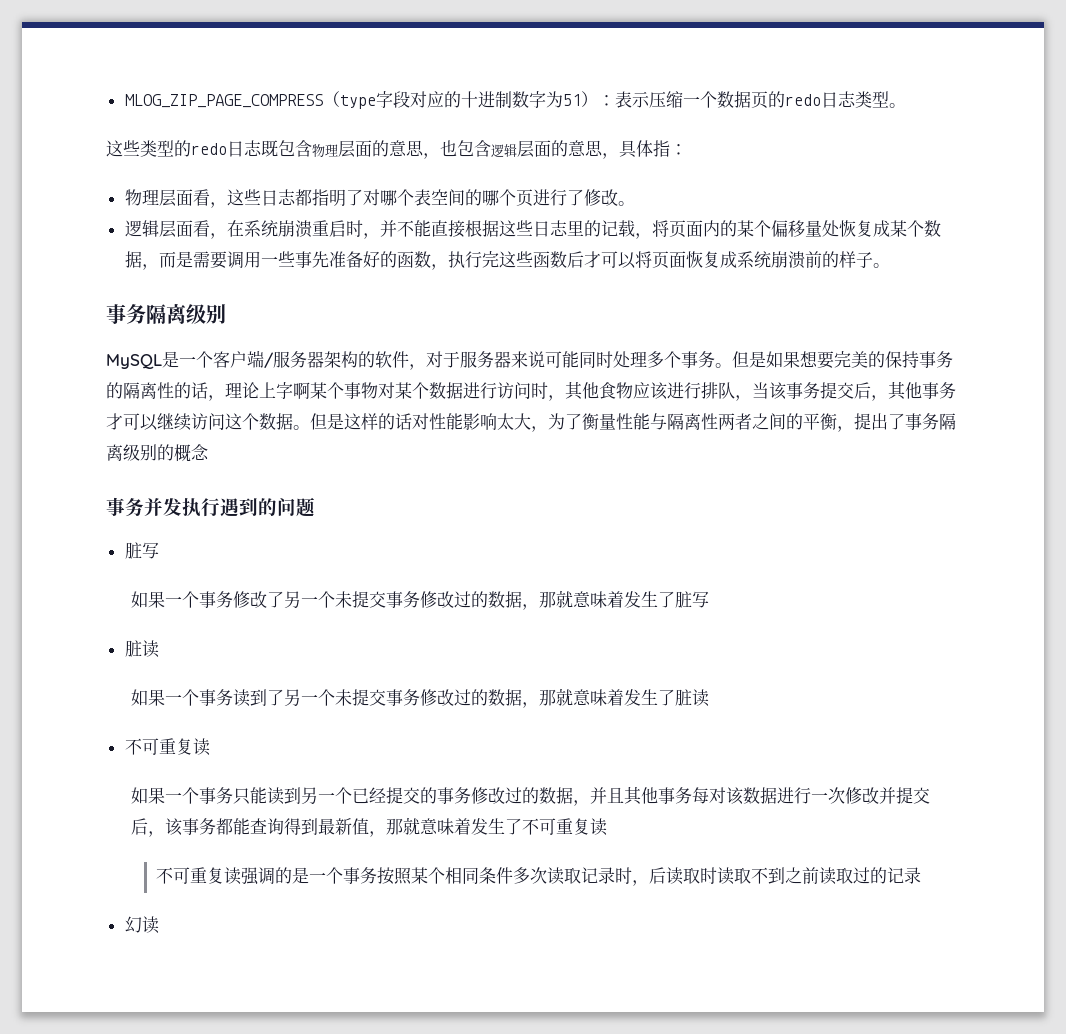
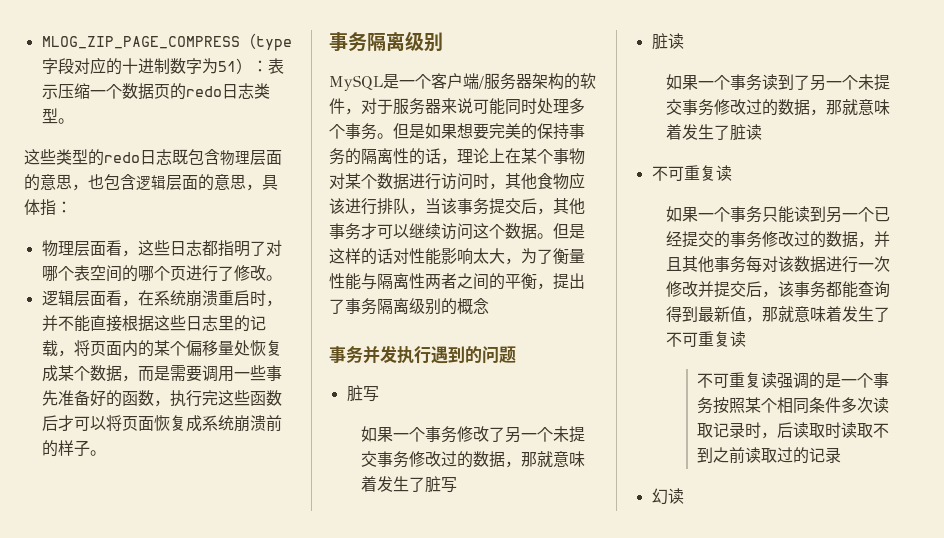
[276,382,310,399] 字啊 -> [505,148,521,164] 在

